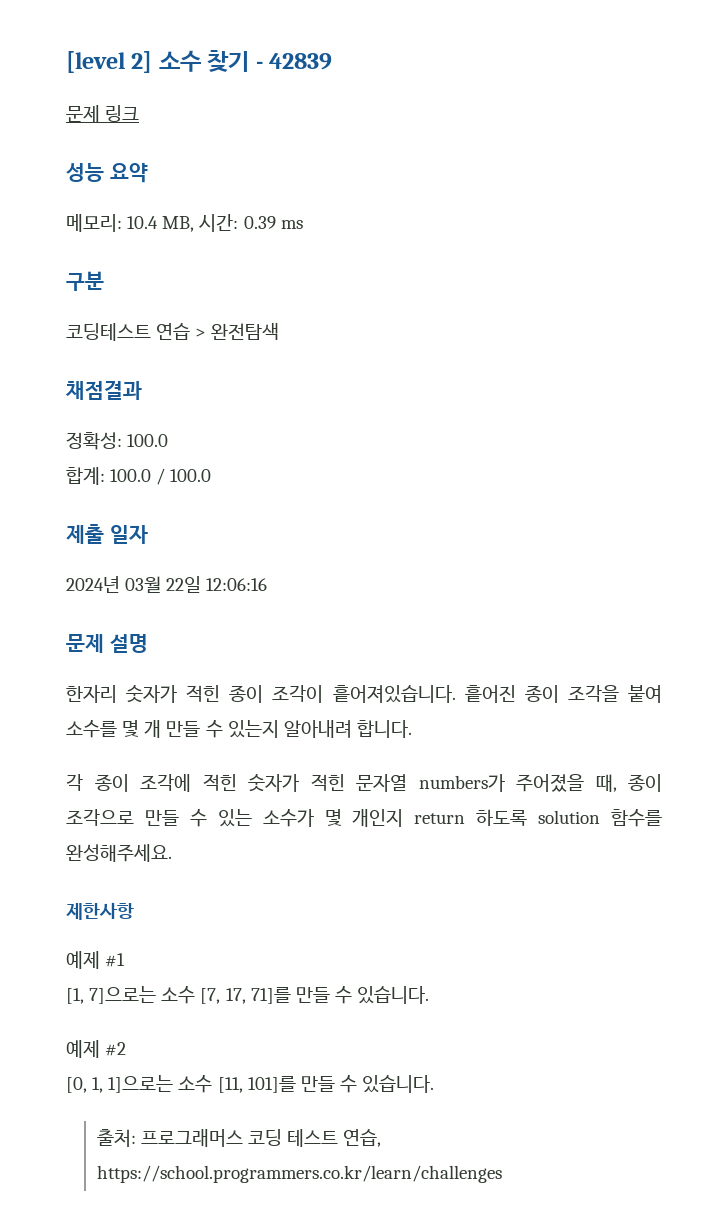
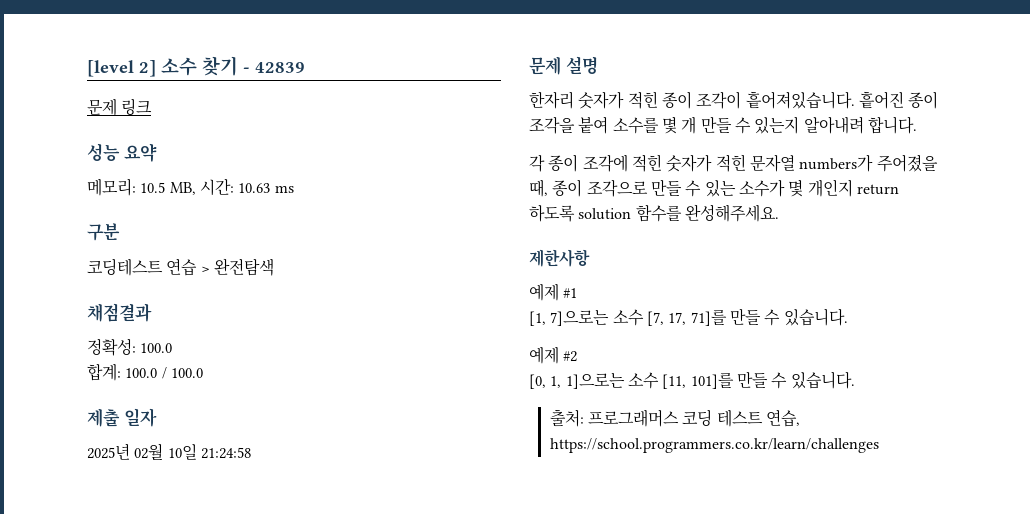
[127,216,159,229] 10.4 -> [140,182,166,193] 10.5
[243,216,276,229] 0.39 -> [238,183,271,193] 10.63
[66,576,268,593] 2024년 03월 22일 12:06:16 -> [87,443,251,460] 2025년 02월 10일 21:24:58

